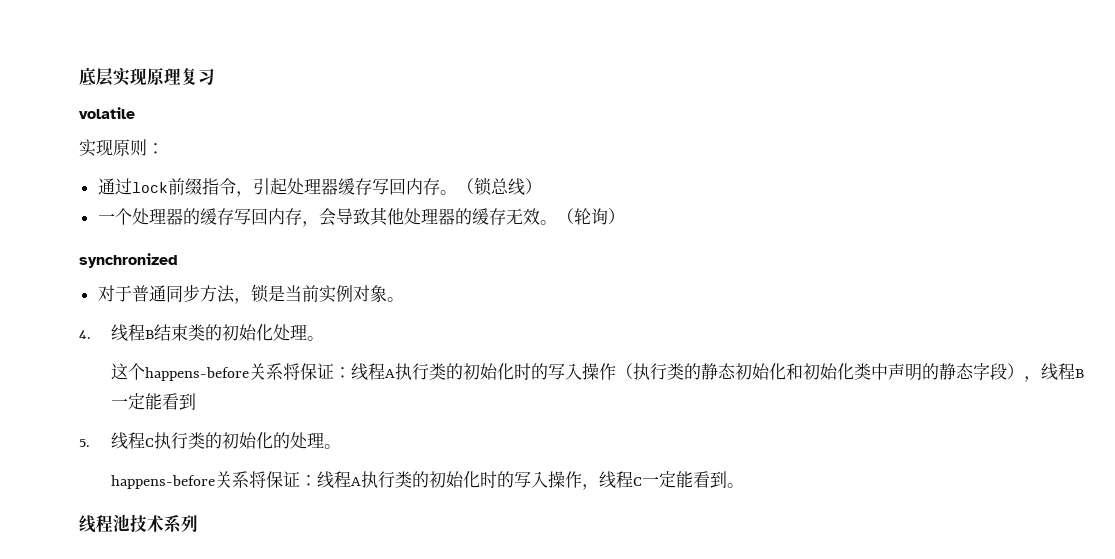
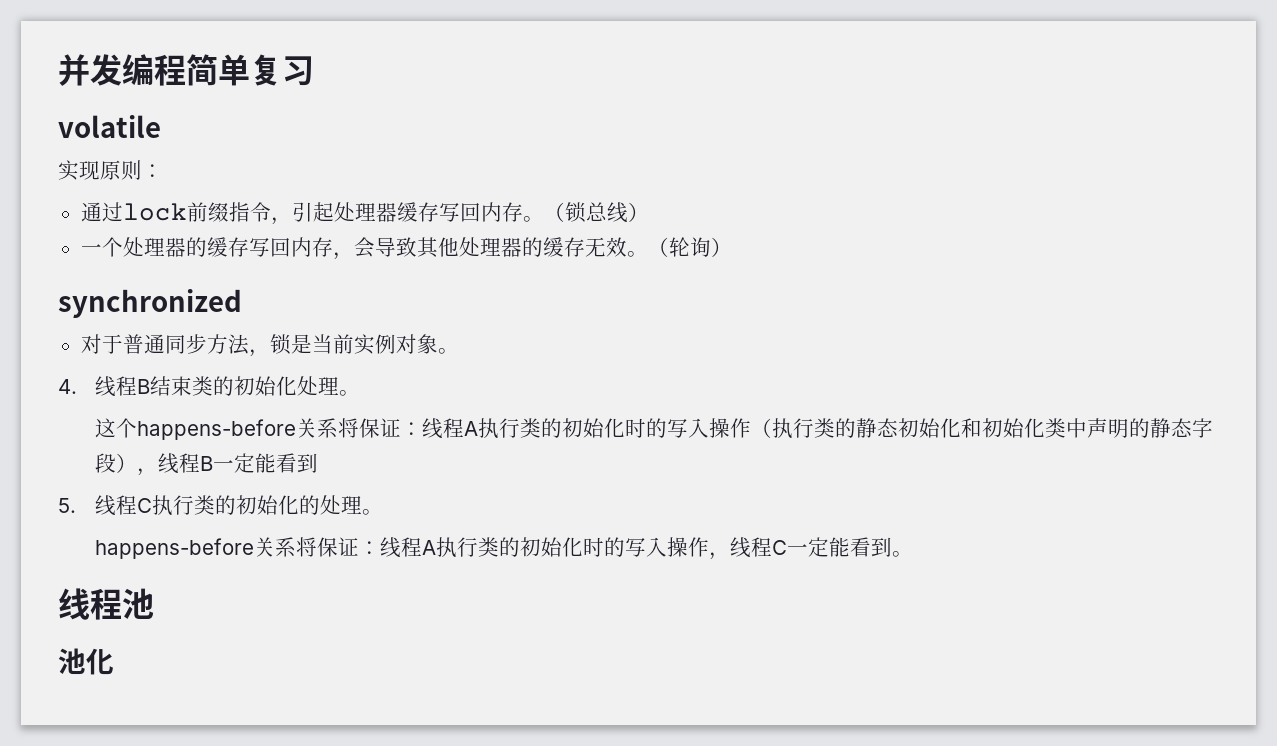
[79,67,181,86] 底层实现原理 -> [58,54,250,86] 并发编程简单
[130,514,198,533] 技术系列 -> [58,648,114,675] // 池化

